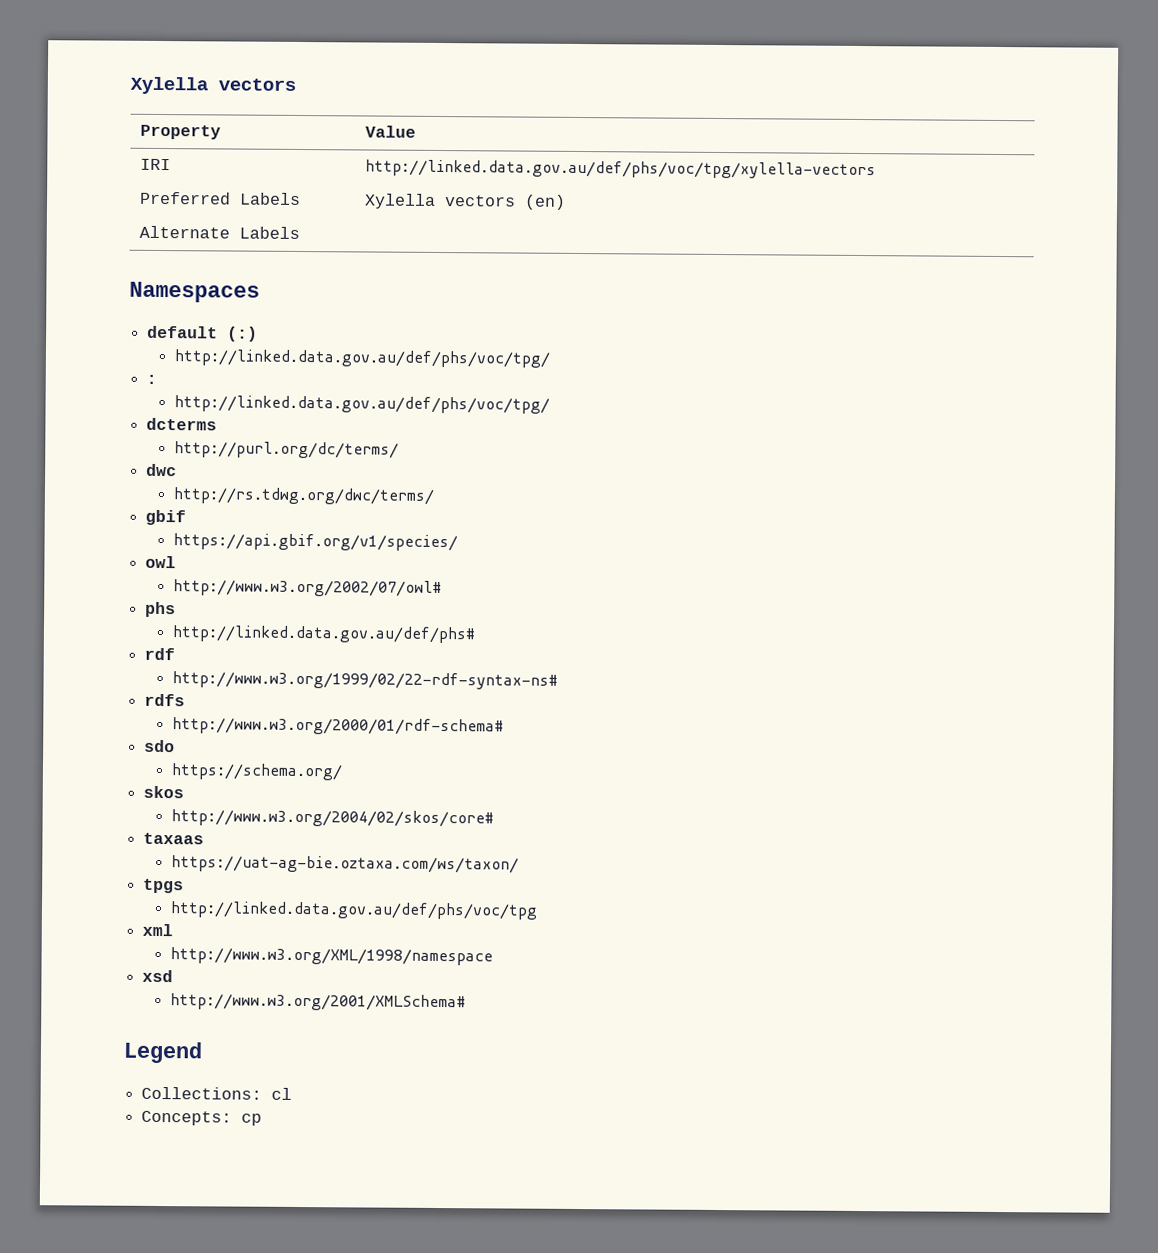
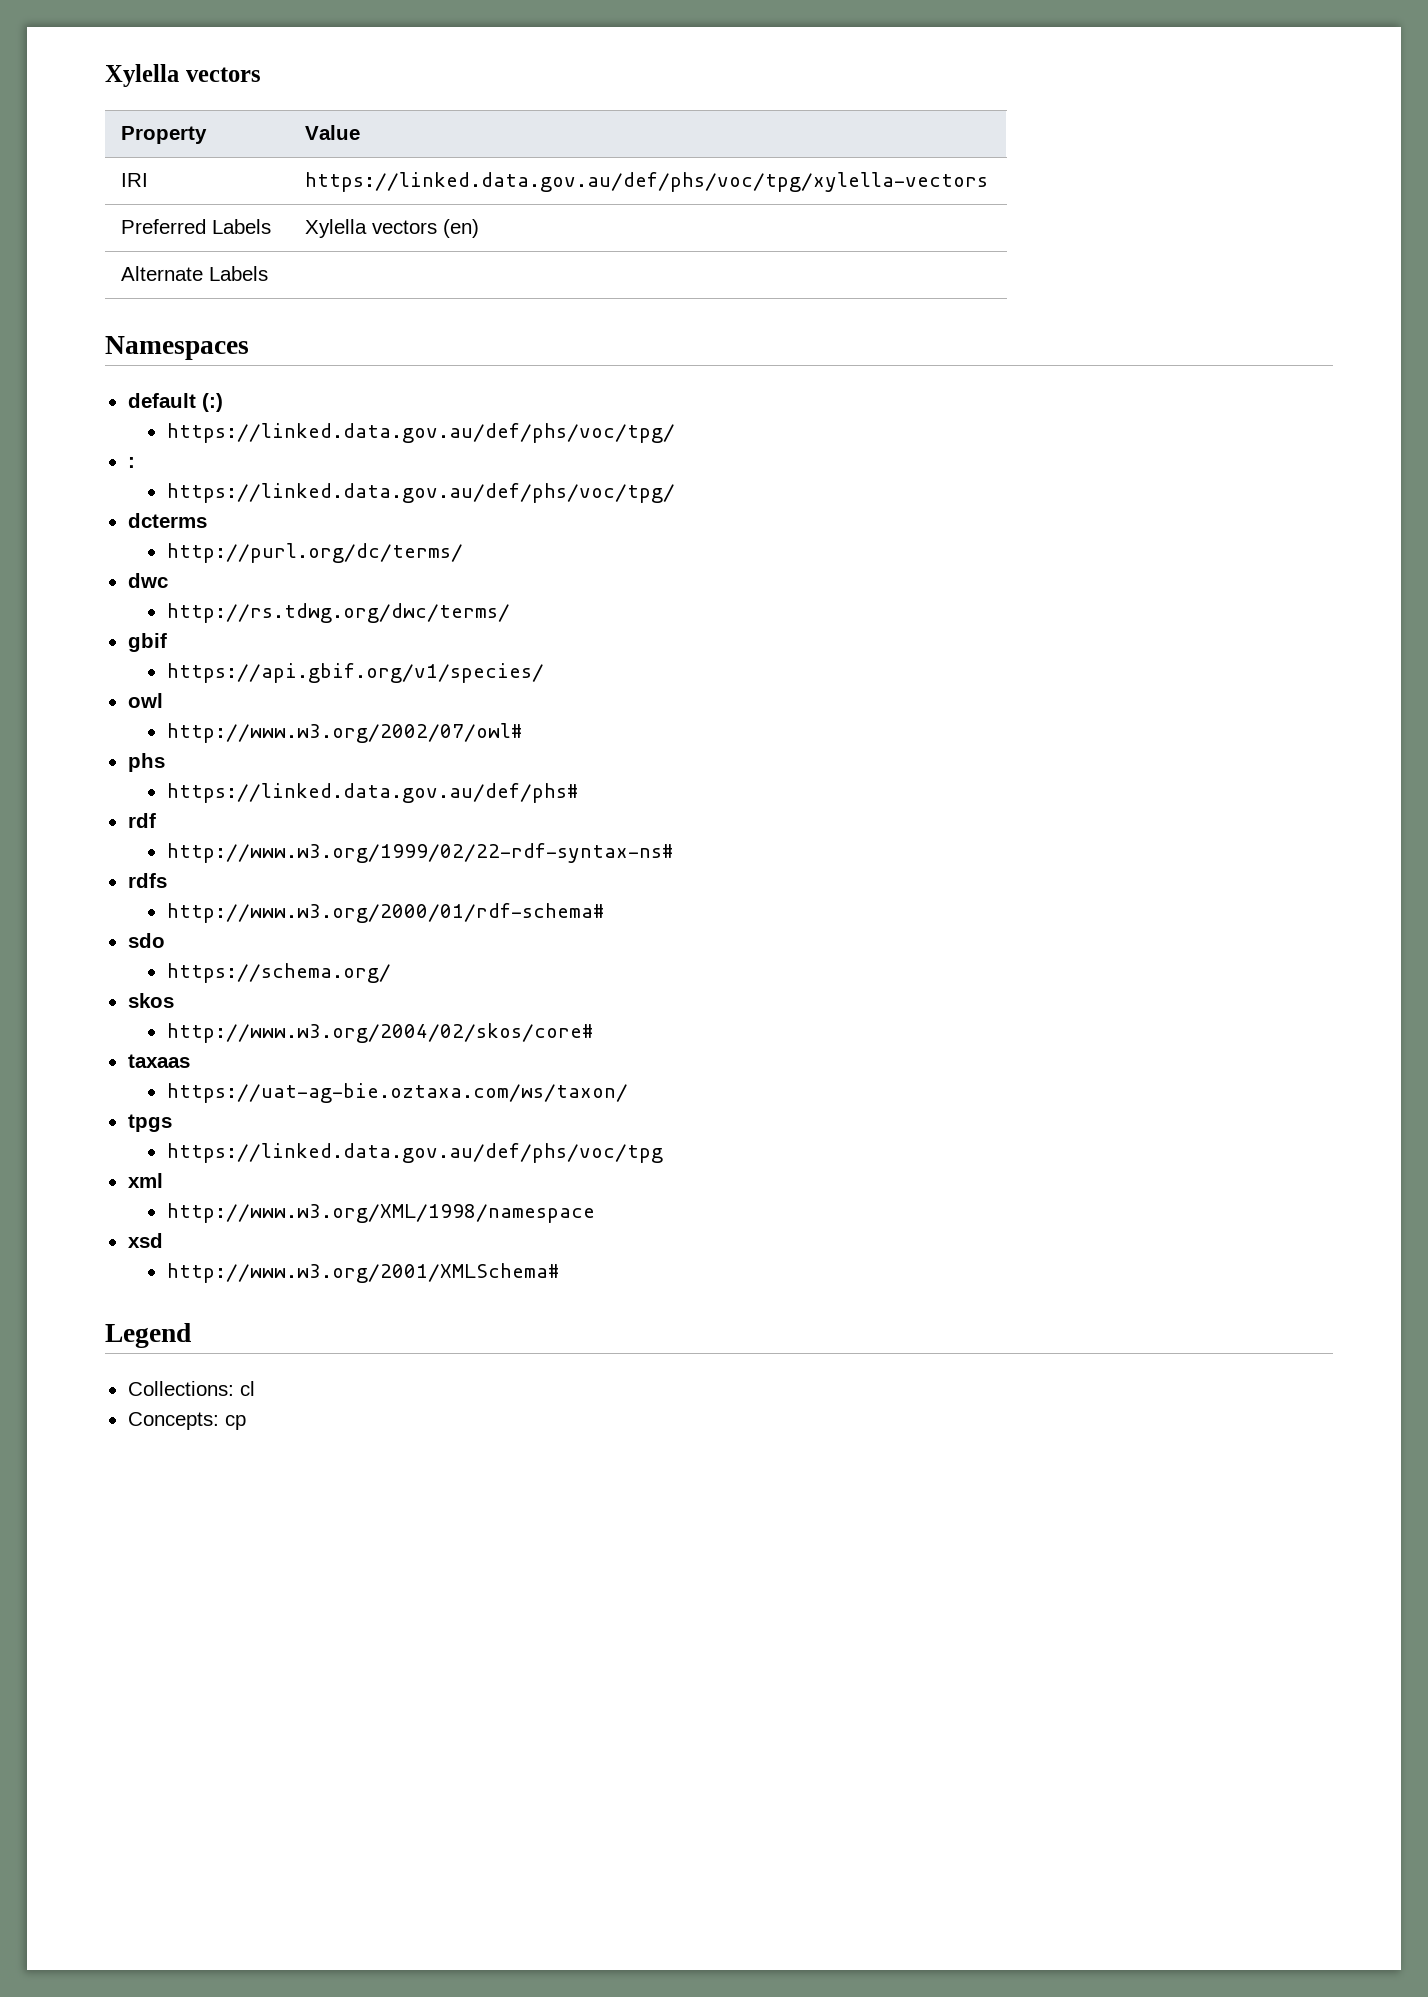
[364,159,876,180] http://linked.data.gov.au/def/phs/voc/tpg/xylella-vectors -> [305,172,989,192] https://linked.data.gov.au/def/phs/voc/tpg/xylella-vectors
[173,349,550,368] http://linked.data.gov.au/def/phs/voc/tpg/ -> [166,423,675,443] https://linked.data.gov.au/def/phs/voc/tpg/
[173,395,550,414] http://linked.data.gov.au/def/phs/voc/tpg/ -> [166,483,675,503] https://linked.data.gov.au/def/phs/voc/tpg/
[171,625,475,644] http://linked.data.gov.au/def/phs# -> [166,783,578,803] https://linked.data.gov.au/def/phs#
[169,901,538,920] http://linked.data.gov.au/def/phs/voc/tpg -> [166,1143,663,1163] https://linked.data.gov.au/def/phs/voc/tpg

